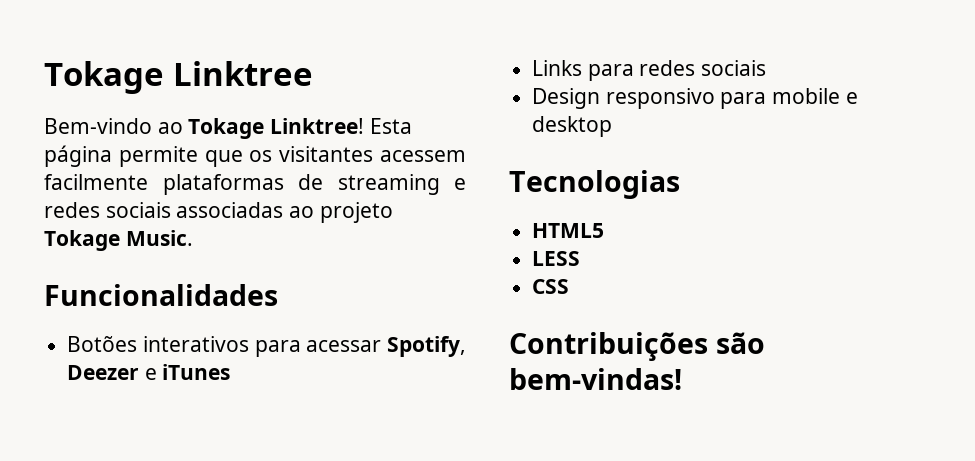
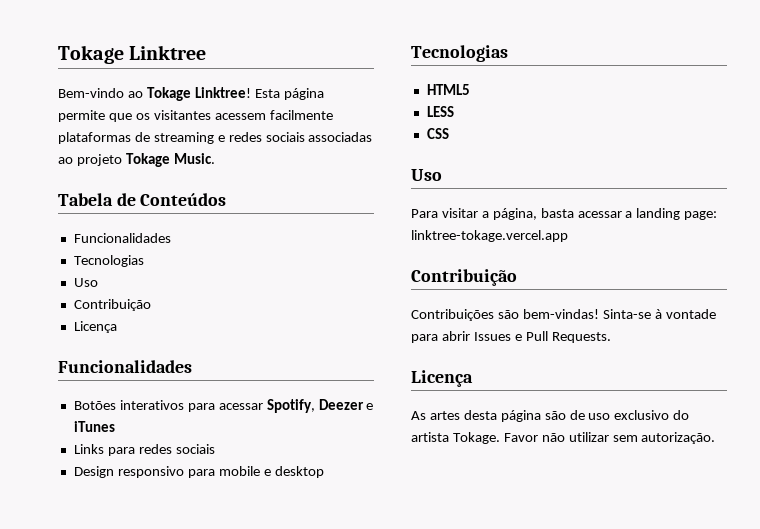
(193, 238) none -> [58,193,227,206] [73,233,171,243] [73,255,144,267] [73,278,98,287] [73,299,151,311] [73,321,117,333] // Tabela de Conteúdos // Funcionalidades // Tecnologias // Uso // Contribuição // Licença
[509,332,765,361] [509,368,682,390] Contribuições são bem-vindas! -> [411,169,442,181] [411,208,718,220] [411,230,568,242] [411,269,517,286] [411,309,716,321] [411,331,611,343] [411,370,473,387] [411,410,690,422] [411,432,716,444] Uso // Para visitar a página, basta acessar a landing page: linktree-tokage.vercel.app // Contribuição // Contribuições são bem-vindas! Sinta-se à vontade para abrir Issues e Pull Requests. // Licença // As artes desta página são de uso exclusivo do artista Tokage. Favor não utilizar sem autorização.

